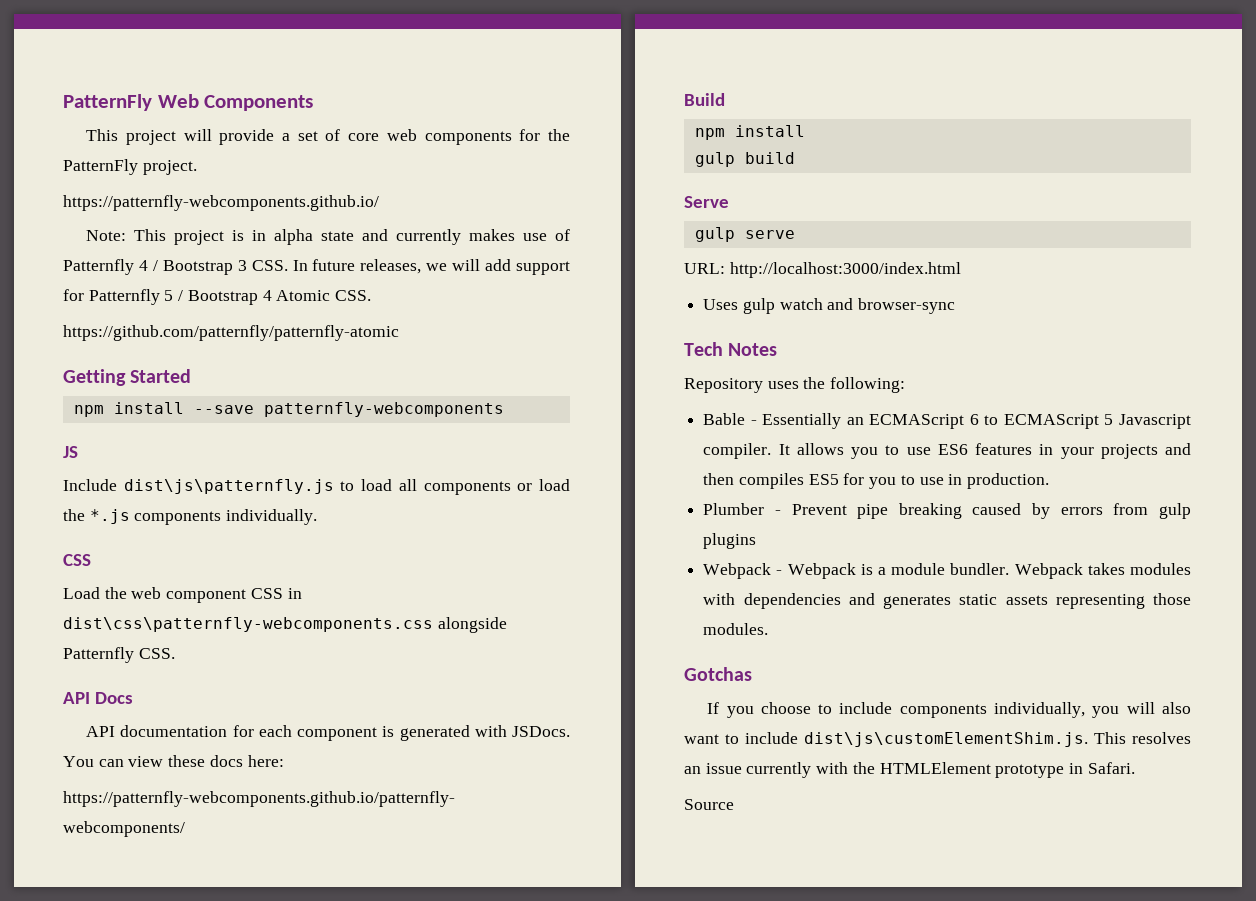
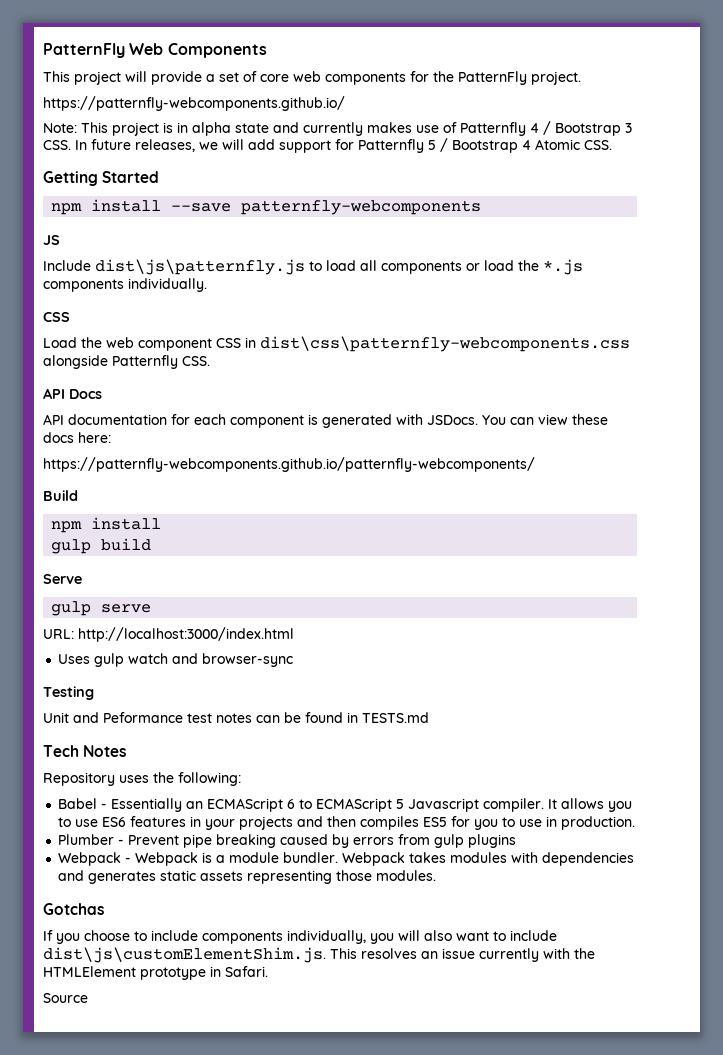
[63,325,399,341] // https://github.com/patternfly/patternfly-atomic -> (612, 145) none
(956, 306) none -> [43,686,94,700] [43,712,429,723] // Testing // Unit and Peformance test notes can be found in TESTS.md
[703,413,746,425] Bable -> [58,798,98,809] Babel

